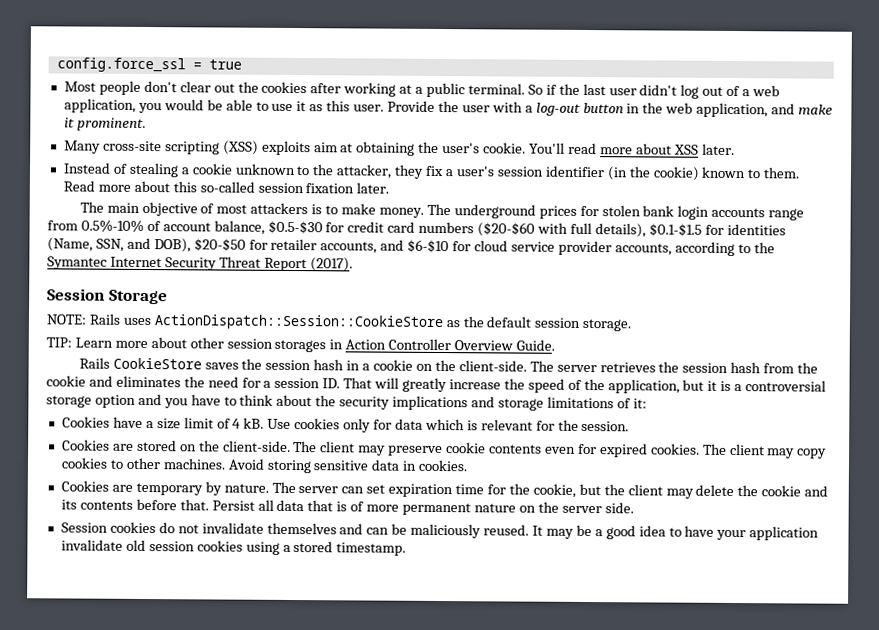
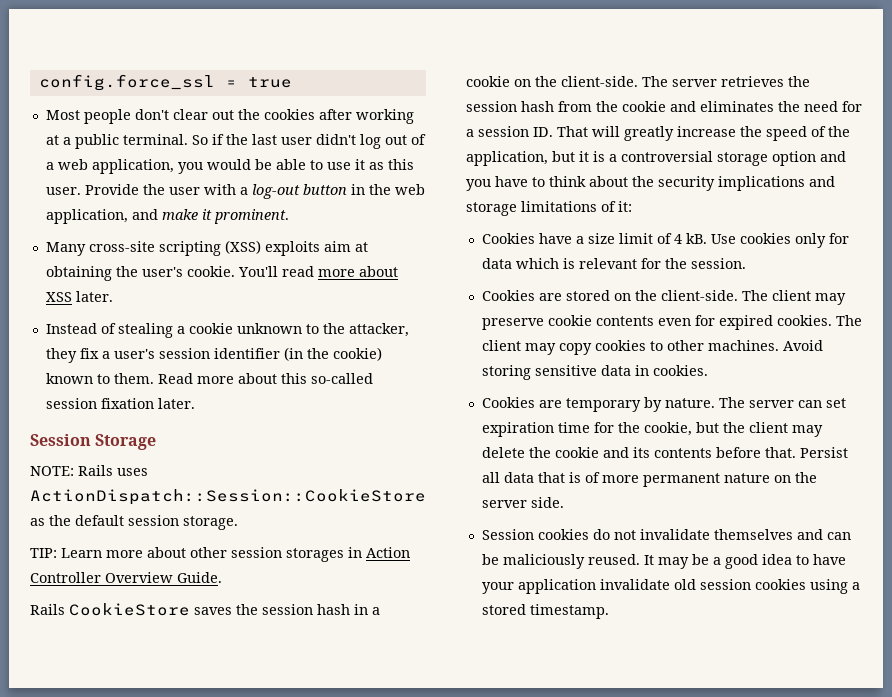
[79,201,805,221] [47,219,786,238] [47,237,775,257] [47,256,353,272] // The main objective of most attackers is to make money. The underground prices for stolen bank login accounts range from 0.5%-10% of account balance, $0.5-$30 for credit card numbers ($20-$60 with full details), $0.1-$1.5 for identities (Name, SSN, and DOB), $20-$50 for retailer accounts, and $6-$10 for cloud service provider accounts, according to the Symantec Internet Security Threat Report (2017). -> (195, 403) none

